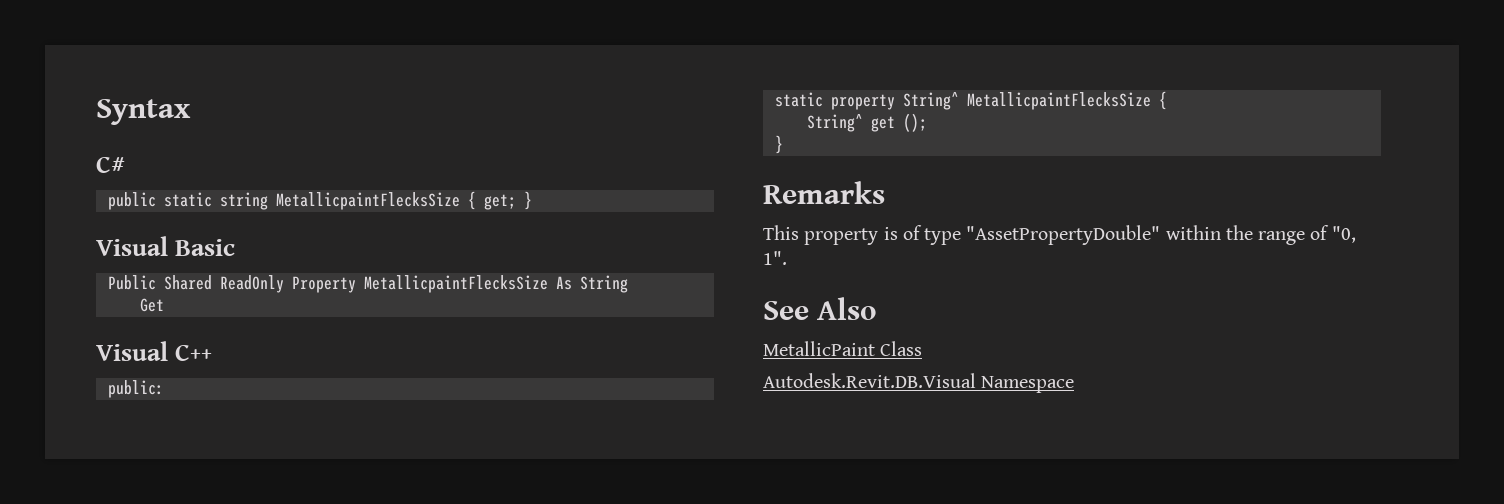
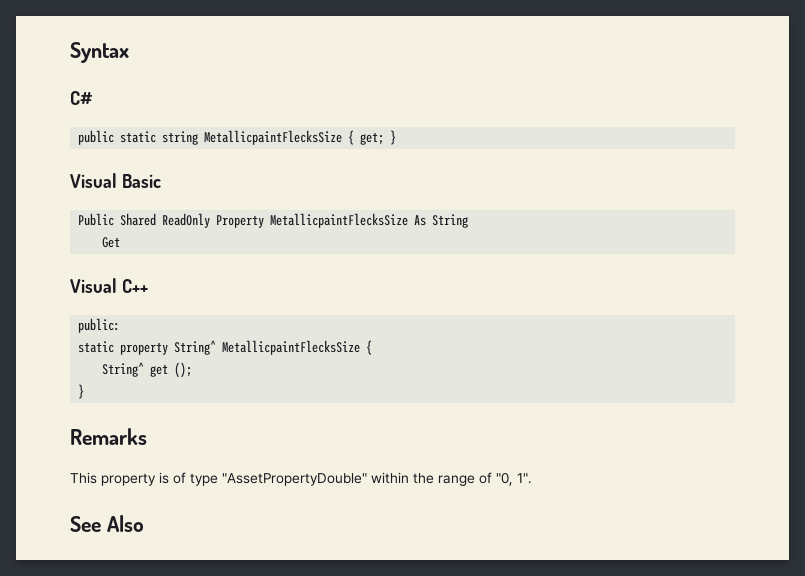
[763,341,923,356] [763,373,1075,393] // MetallicPaint Class // Autodesk.Revit.DB.Visual Namespace -> (144, 523) none

